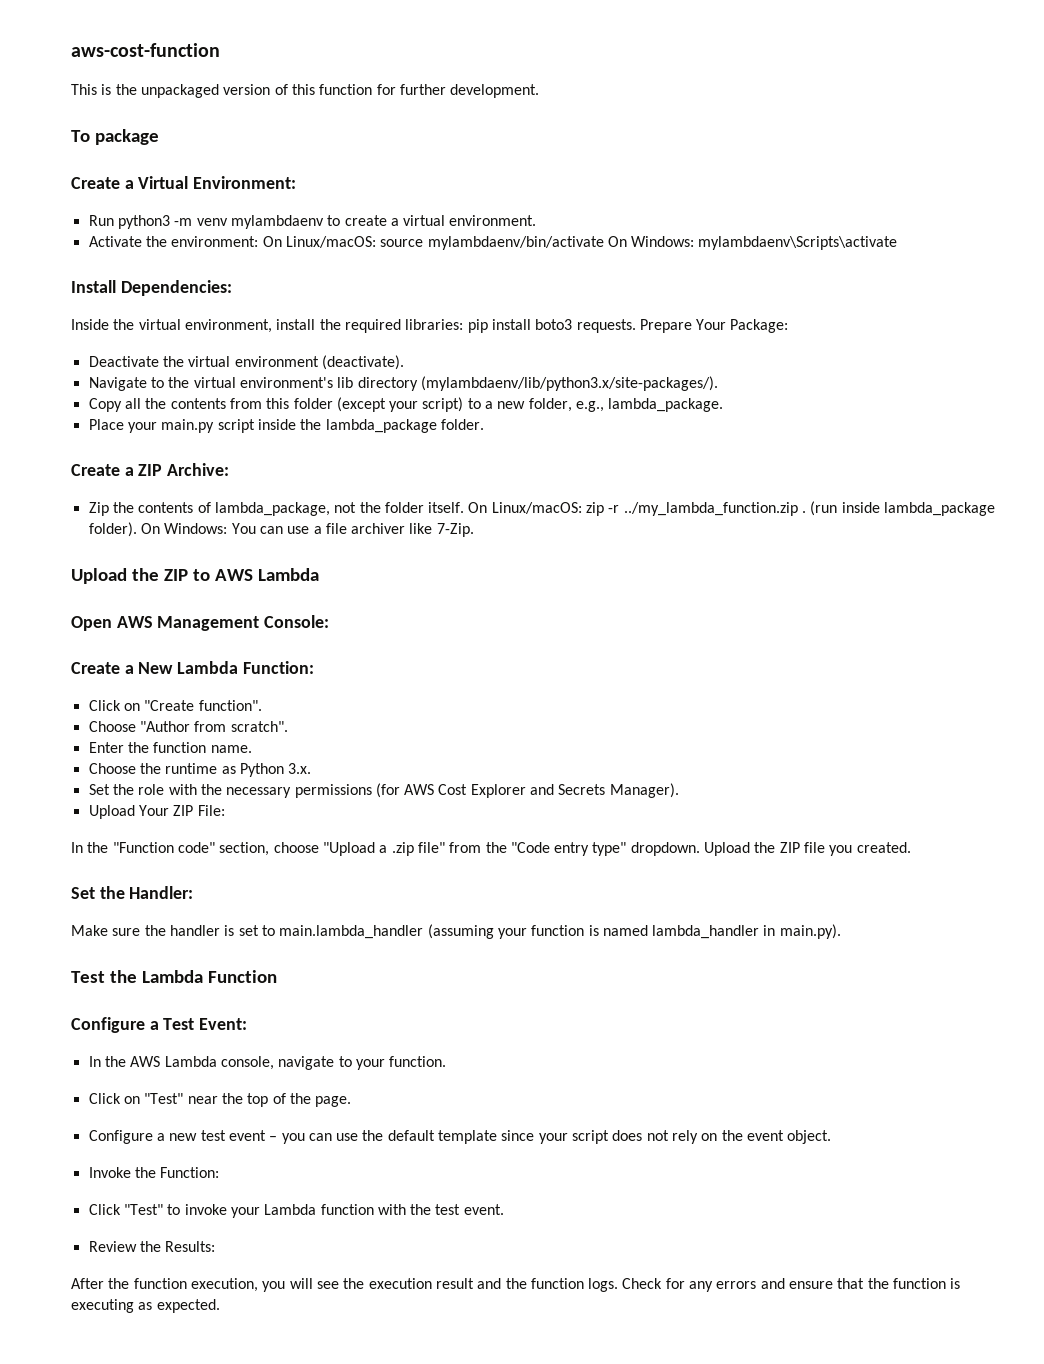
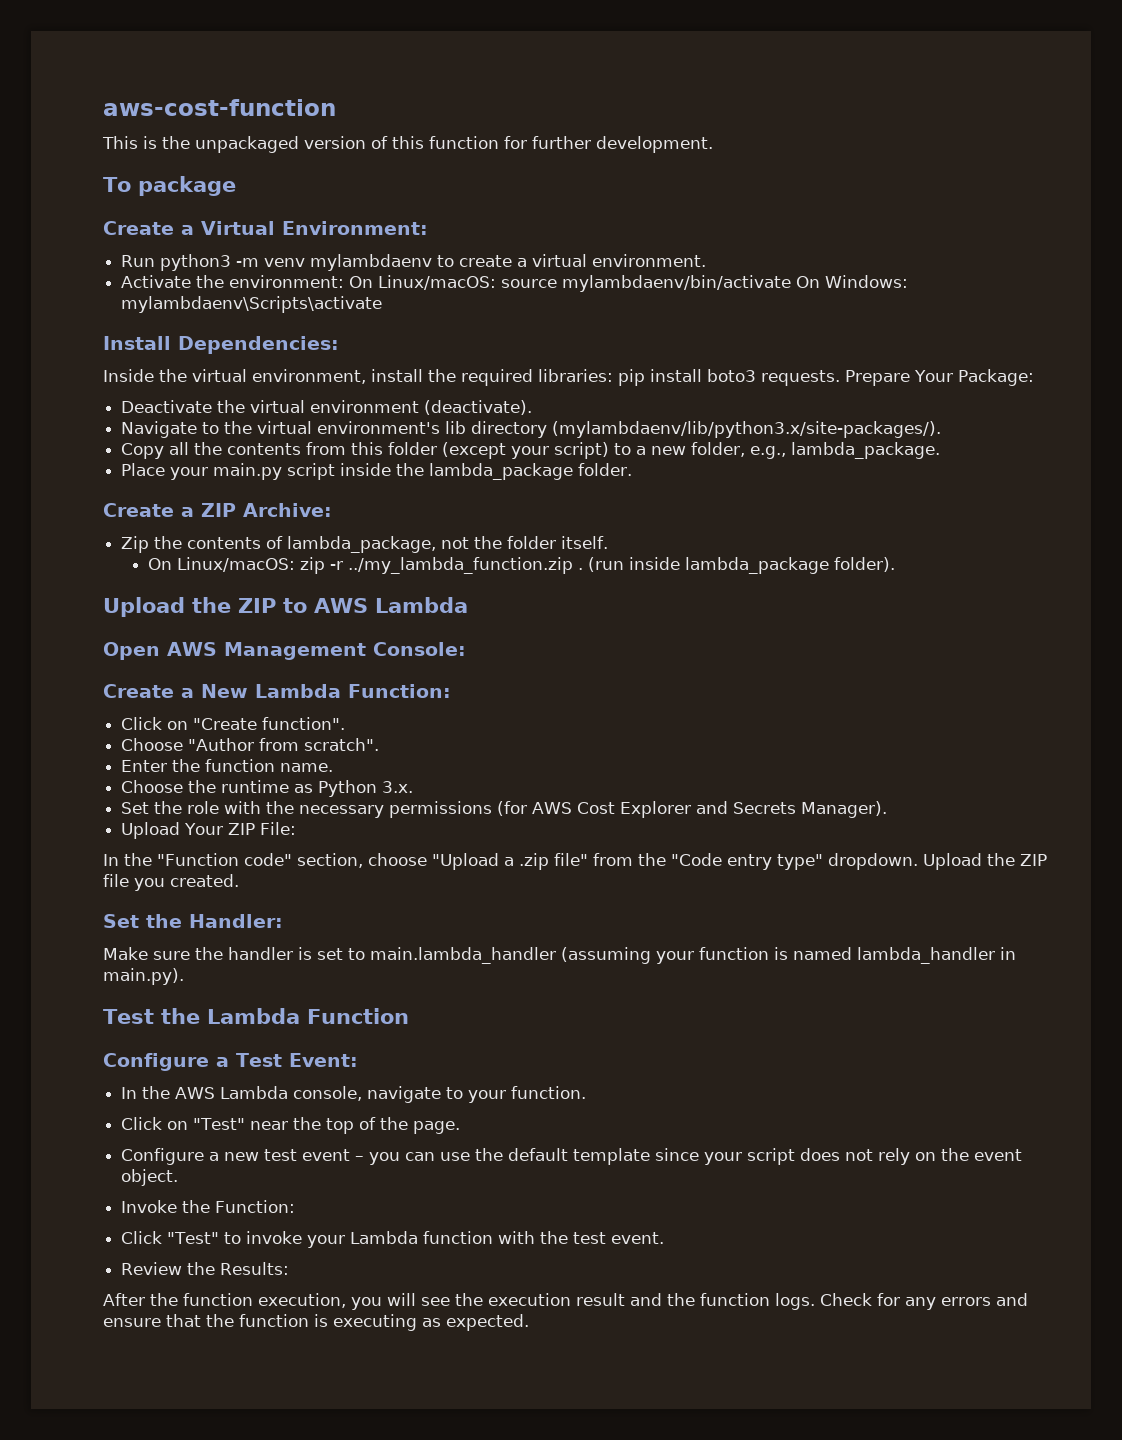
(465, 507) none -> (609, 542) //
[140,523,474,537] On Windows: You can use a file archiver like 7-Zip. -> (895, 564) none

